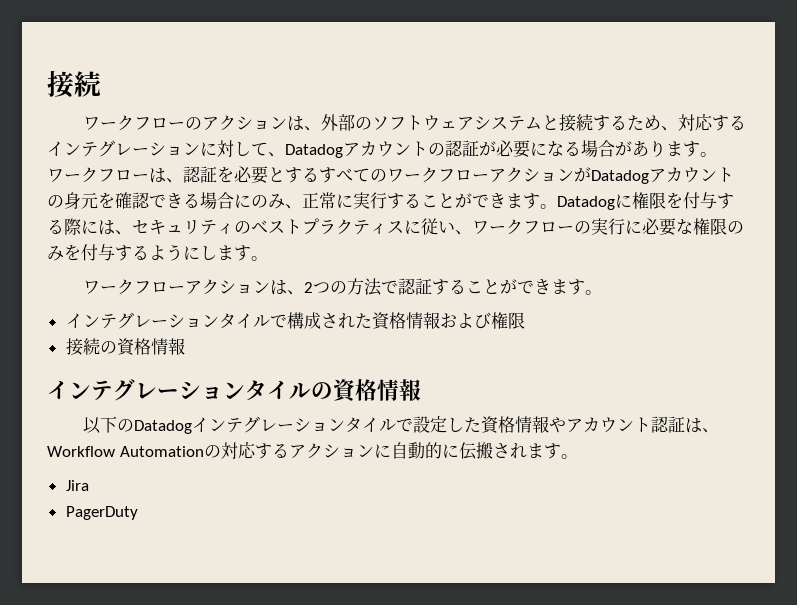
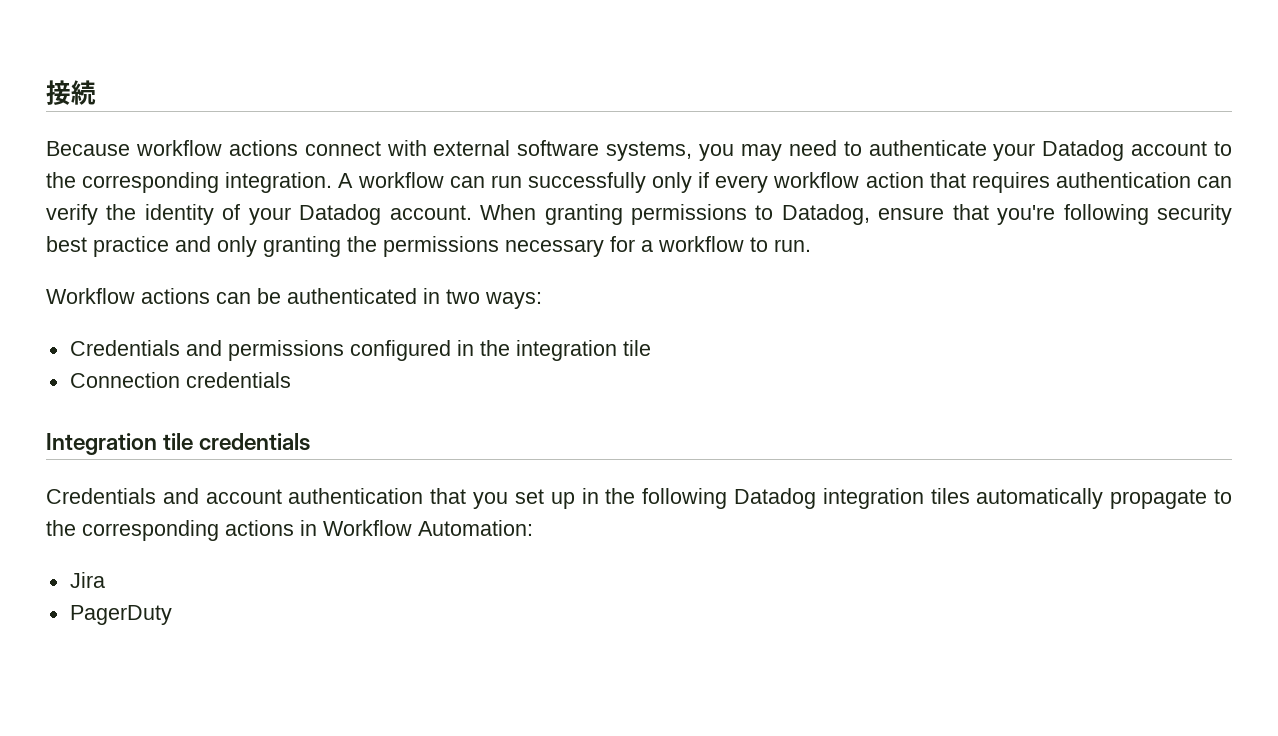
[83,114,747,132] [47,140,717,158] [47,166,734,184] [47,192,734,210] [47,218,744,236] [47,244,268,261] [83,278,603,296] [65,312,525,330] [65,338,185,356] [47,379,421,403] [83,416,720,434] [47,442,578,460] ワークフローのアクションは、外部のソフトウェアシステムと接続するため、対応するインテグレーションに対して、Datadogアカウントの認証が必要になる場合があります。ワークフローは、認証を必要とするすべてのワークフローアクションがDatadogアカウントの身元を確認できる場合にのみ、正常に実行することができます。Datadogに権限を付与する際には、セキュリティのベストプラクティスに従い、ワークフローの実行に必要な権限のみを付与するようにします。 // ワークフローアクションは、2つの方法で認証することができます。 // インテグレーションタイルで構成された資格情報および権限 // 接続の資格情報 // インテグレーションタイルの資格情報 // 以下のDatadogインテグレーションタイルで設定した資格情報やアカウント認証は、Workflow Automationの対応するアクションに自動的に伝搬されます。 -> [46,140,1232,161] [46,172,1232,193] [46,204,1232,225] [46,236,811,257] [46,288,542,309] [69,340,651,361] [69,372,291,388] [46,433,311,455] [46,488,1232,509] [46,520,533,541] Because workflow actions connect with external software systems, you may need to authenticate your Datadog account to the corresponding integration. A workflow can run successfully only if every workflow action that requires authentication can verify the identity of your Datadog account. When granting permissions to Datadog, ensure that you're following security best practice and only granting the permissions necessary for a workflow to run. // Workflow actions can be authenticated in two ways: // Credentials and permissions configured in the integration tile // Connection credentials // Integration tile credentials // Credentials and account authentication that you set up in the following Datadog integration tiles automatically propagate to the corresponding actions in Workflow Automation:

